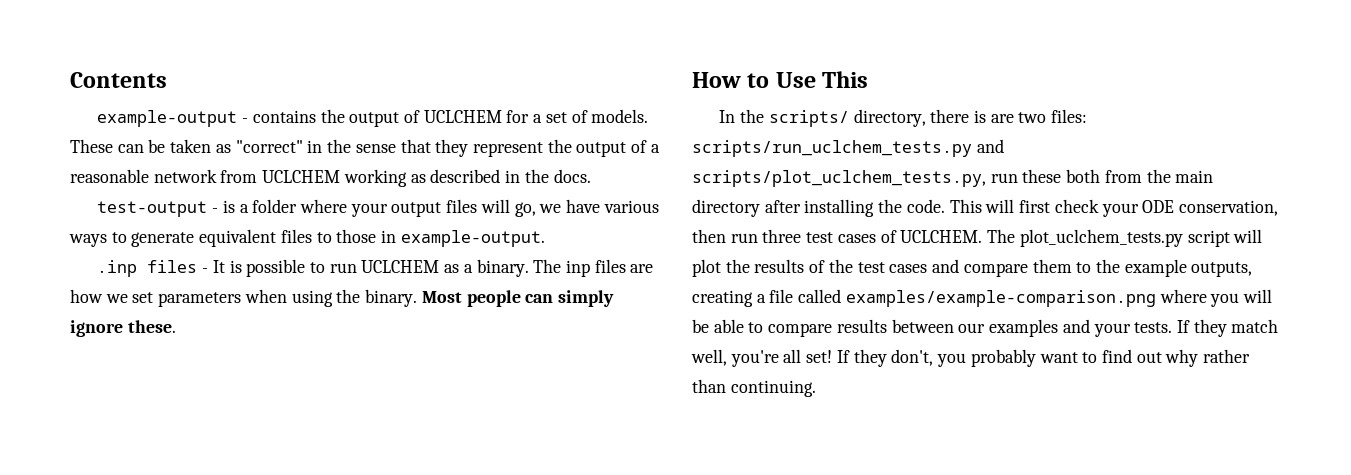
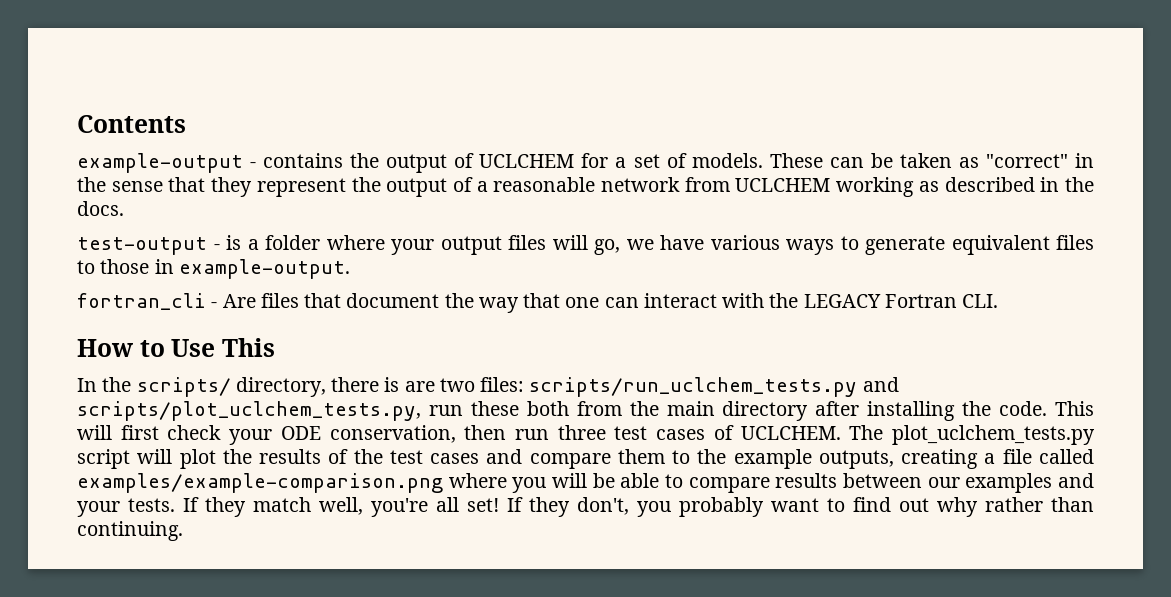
[97,259,654,277] [70,289,614,307] [70,320,176,337] .inp files - It is possible to run UCLCHEM as a binary. The inp files are how we set parameters when using the binary. Most people can simply ignore these. -> [77,293,999,313] fortran_cli - Are files that document the way that one can interact with the LEGACY Fortran CLI.

